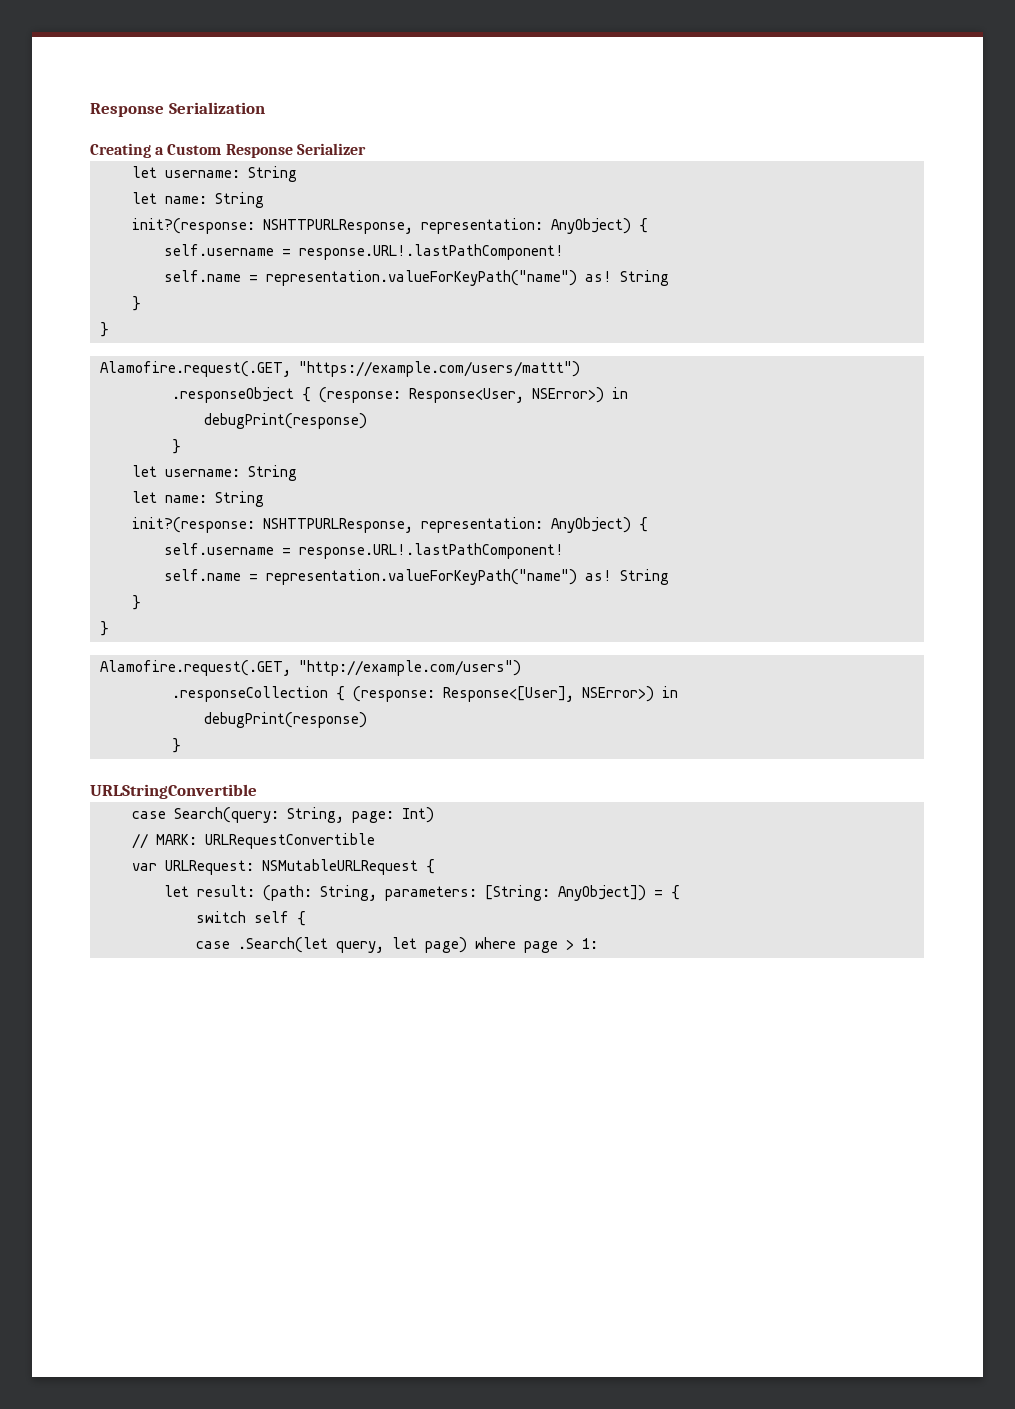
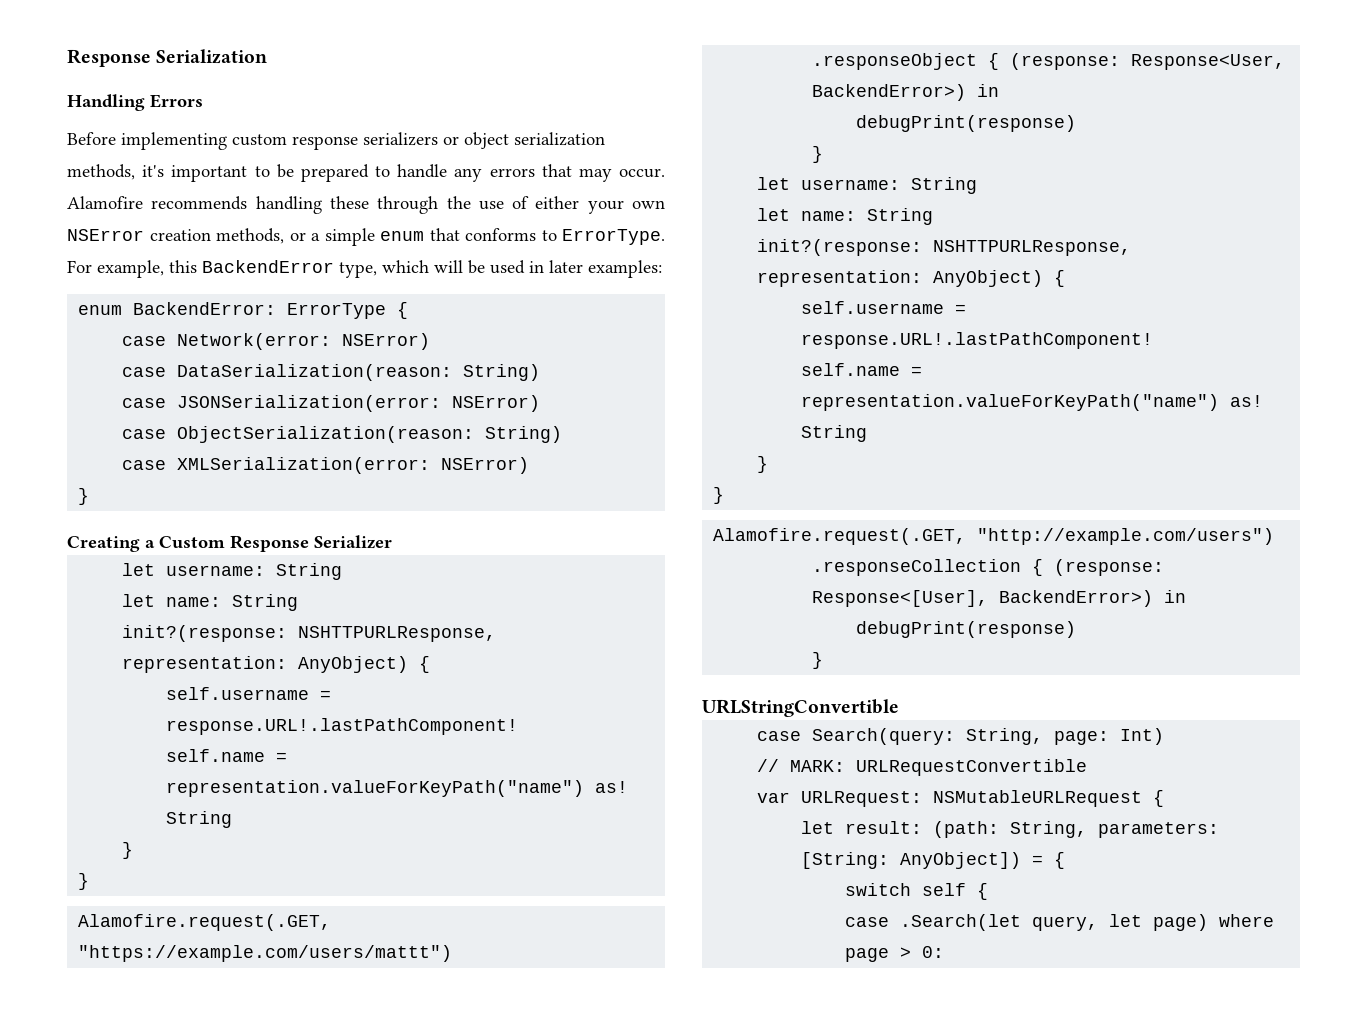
(265, 108) none -> [67,94,203,111] [67,132,605,150] [67,164,666,182] [67,196,665,214] [67,228,665,246] [67,260,662,278] [78,302,409,319] [122,333,431,350] [122,364,541,381] [122,395,541,412] [122,426,563,443] [122,457,530,474] [78,488,90,505] // Handling Errors // Before implementing custom response serializers or object serialization methods, it's important to be prepared to handle any errors that may occur. Alamofire recommends handling these through the use of either your own NSError creation methods, or a simple enum that conforms to ErrorType. For example, this BackendError type, which will be used in later examples: // enum BackendError: ErrorType { // case Network(error: NSError) // case DataSerialization(reason: String) // case JSONSerialization(error: NSError) // case ObjectSerialization(reason: String) // case XMLSerialization(error: NSError) // }
[531,387,604,403] NSError>) -> [812,84,967,101] BackendError>)
[581,686,654,702] NSError>) -> [999,590,1154,607] BackendError>)
[581,938,598,949] 1: -> [922,946,945,958] 0:

